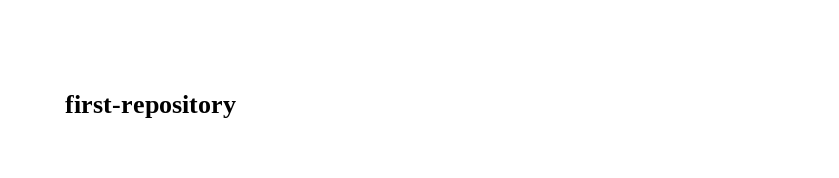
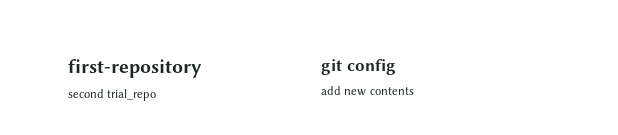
(236, 106) none -> [68,89,157,101] [321,59,396,75] [321,86,414,96] // second trial_repo // git config // add new contents

